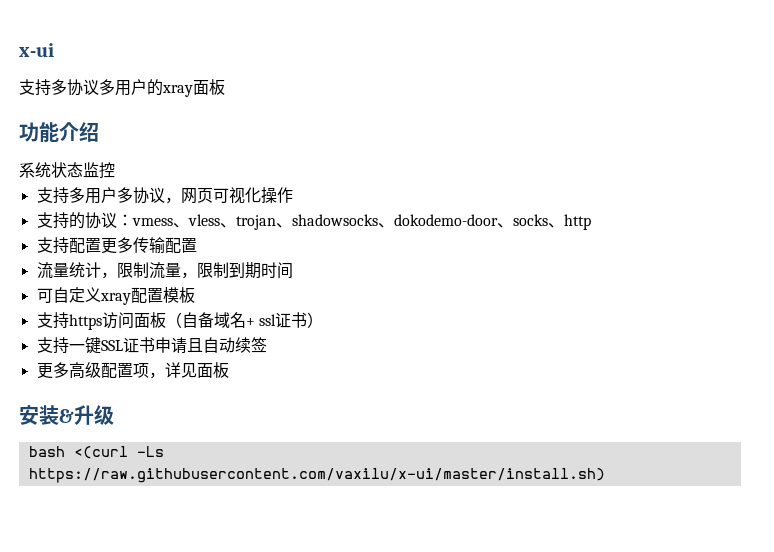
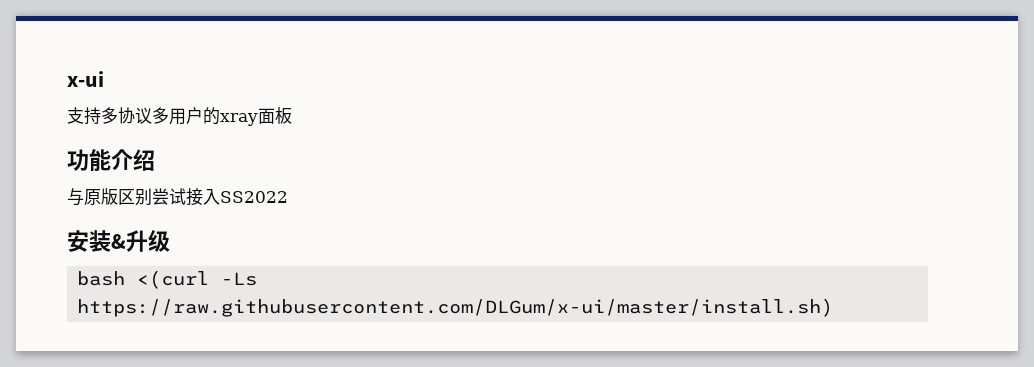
[19,162,115,179] [36,187,293,204] [36,212,591,230] [36,237,197,254] [36,262,293,279] [36,287,195,305] [36,312,323,330] [36,337,267,354] [36,362,229,379] 系统状态监控 // 支持多用户多协议，网页可视化操作 // 支持的协议：vmess、vless、trojan、shadowsocks、dokodemo-door、socks、http // 支持配置更多传输配置 // 流量统计，限制流量，限制到期时间 // 可自定义xray配置模板 // 支持https访问面板（自备域名+ ssl证书） // 支持一键SSL证书申请且自动续签 // 更多高级配置项，详见面板 -> [67,188,288,206] 与原版区别尝试接入SS2022
[28,468,605,483] https://raw.githubusercontent.com/vaxilu/x-ui/master/install.sh) -> [77,298,834,317] https://raw.githubusercontent.com/DLGum/x-ui/master/install.sh)

